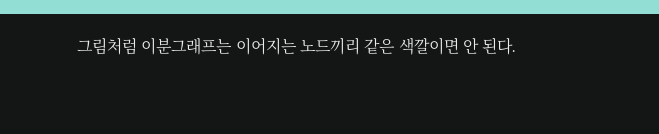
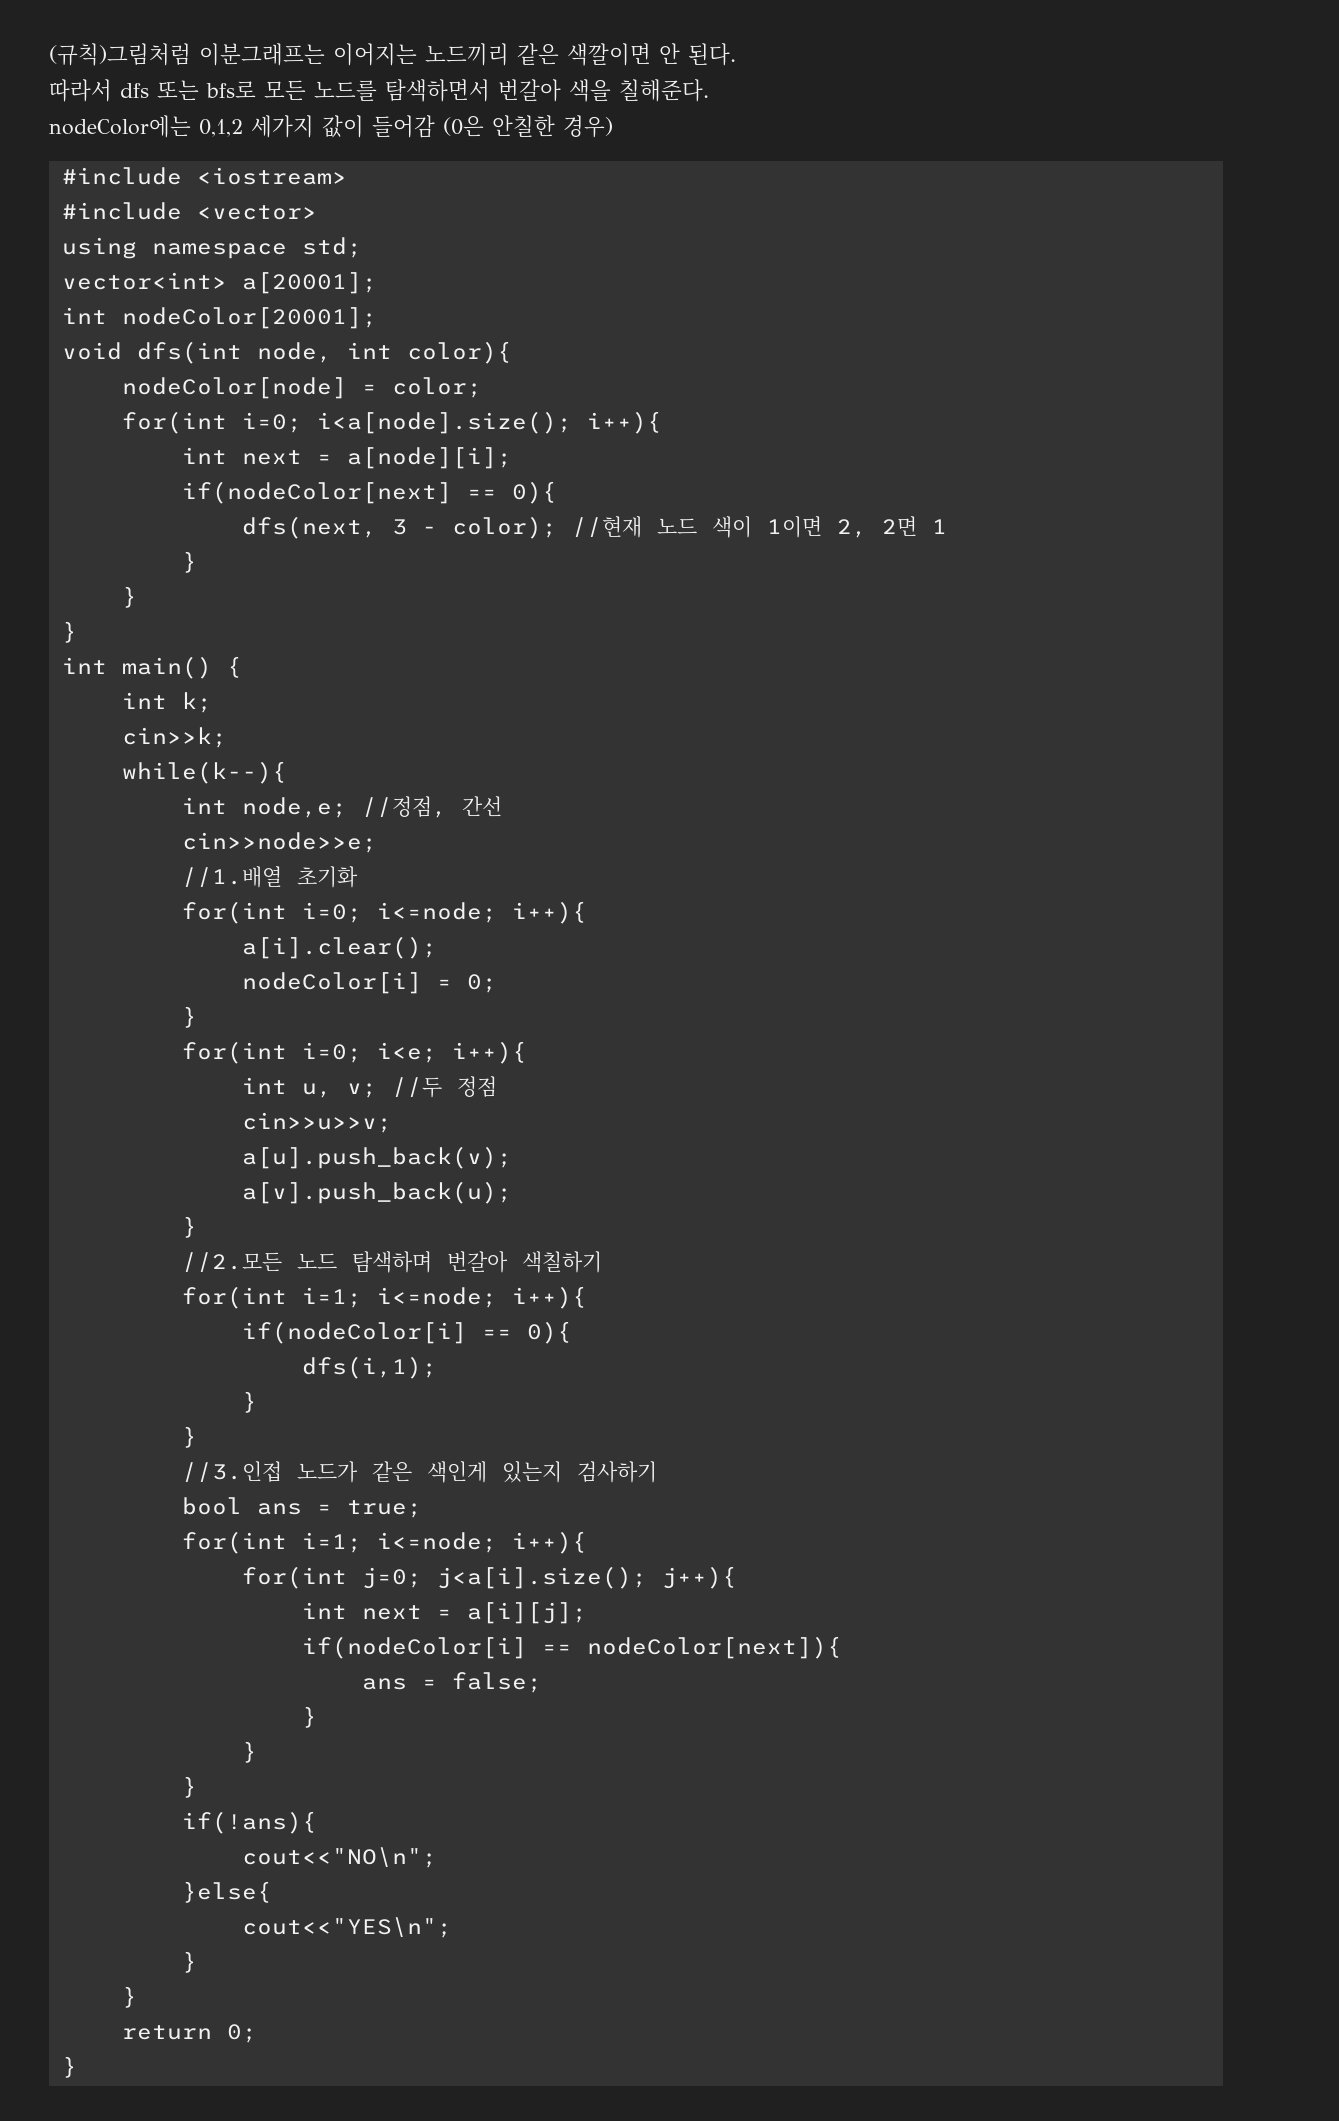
[77,37,137,55] 그림처럼 -> [49,43,191,66] (규칙)그림처럼
(516, 46) none -> [49,79,709,102] [49,115,613,138] [61,167,347,185] [61,202,317,220] [61,237,362,259] [61,272,377,294] [61,307,377,329] [61,341,512,364] [121,377,482,399] [121,411,662,434] [181,447,512,469] [181,481,557,504] [241,516,947,539] [181,551,197,573] [121,586,137,608] [61,621,77,643] [61,656,242,679] [121,692,212,713] [121,727,227,748] [121,761,287,784] [181,796,502,818] [181,832,377,853] [181,866,358,888] [181,901,587,924] [241,936,437,959] [241,972,497,994] [181,1006,197,1028] [181,1041,527,1064] [241,1076,497,1098] [241,1112,392,1133] [241,1146,512,1169] [241,1181,512,1204] [181,1216,197,1238] [181,1251,602,1273] [181,1286,587,1309] [241,1321,572,1344] [301,1356,437,1379] [241,1391,257,1413] [181,1426,197,1448] [181,1461,657,1483] [181,1497,422,1518] [181,1531,587,1554] [241,1566,737,1589] [301,1602,587,1624] [301,1636,842,1659] [361,1672,542,1693] [301,1706,317,1728] [241,1741,257,1763] [181,1776,197,1798] [181,1811,317,1834] [241,1847,437,1868] [181,1881,272,1903] [241,1917,452,1938] [181,1951,197,1973] [121,1986,137,2008] [121,2024,257,2043] [61,2056,77,2078] // 따라서 dfs 또는 bfs로 모든 노드를 탐색하면서 번갈아 색을 칠해준다. // nodeColor에는 0,1,2 세가지 값이 들어감 (0은 안칠한 경우) // #include <iostream> // #include <vector> // using namespace std; // vector<int> a[20001]; // int nodeColor[20001]; // void dfs(int node, int color){ // nodeColor[node] = color; // for(int i=0; i<a[node].size(); i++){ // int next = a[node][i]; // if(nodeColor[next] == 0){ // dfs(next, 3 - color); //현재 노드 색이 1이면 2, 2면 1 // } // } // } // int main() { // int k; // cin>>k; // while(k--){ // int node,e; //정점, 간선 // cin>>node>>e; // //1.배열 초기화 // for(int i=0; i<=node; i++){ // a[i].clear(); // nodeColor[i] = 0; // } // for(int i=0; i<e; i++){ // int u, v; //두 정점 // cin>>u>>v; // a[u].push_back(v); // a[v].push_back(u); // } // //2.모든 노드 탐색하며 번갈아 색칠하기 // for(int i=1; i<=node; i++){ // if(nodeColor[i] == 0){ // dfs(i,1); // } // } // //3.인접 노드가 같은 색인게 있는지 검사하기 // bool ans = true; // for(int i=1; i<=node; i++){ // for(int j=0; j<a[i].size(); j++){ // int next = a[i][j]; // if(nodeColor[i] == nodeColor[next]){ // ans = false; // } // } // } // if(!ans){ // cout<<"NO\n"; // }else{ // cout<<"YES\n"; // } // } // return 0; // }

